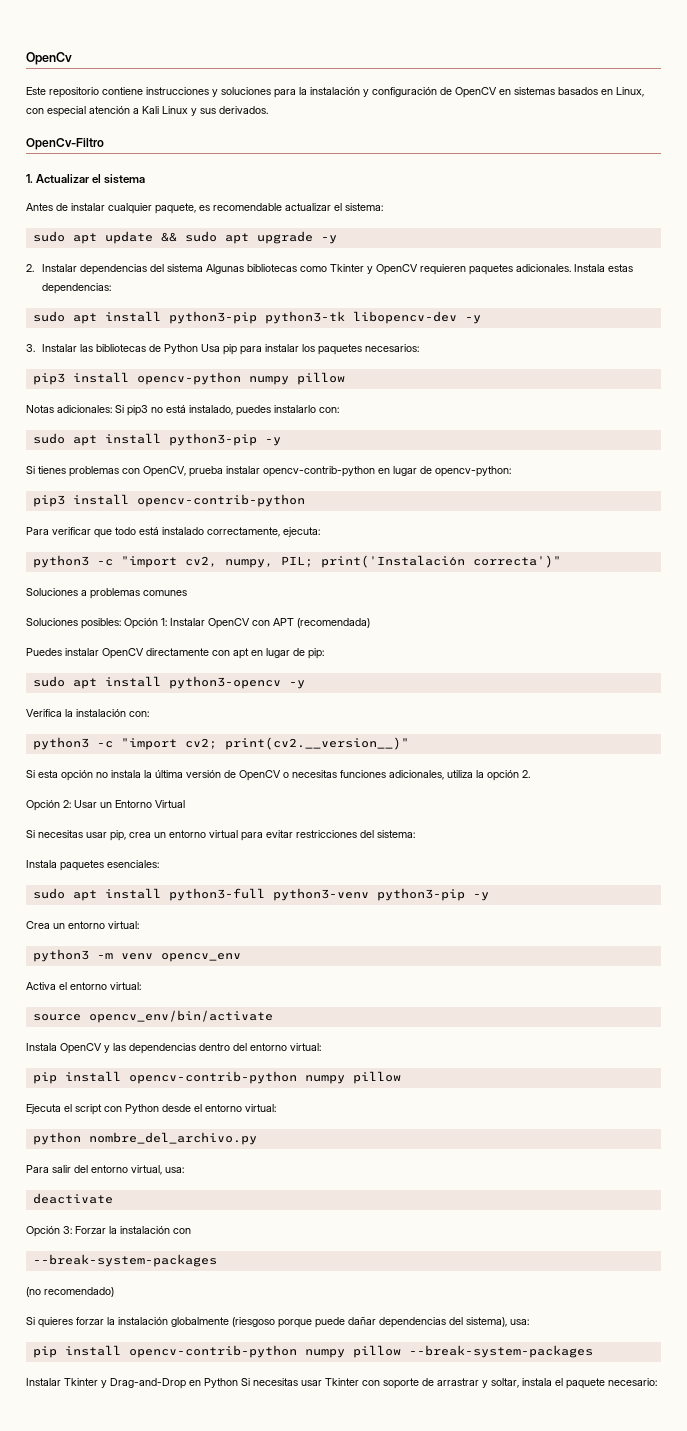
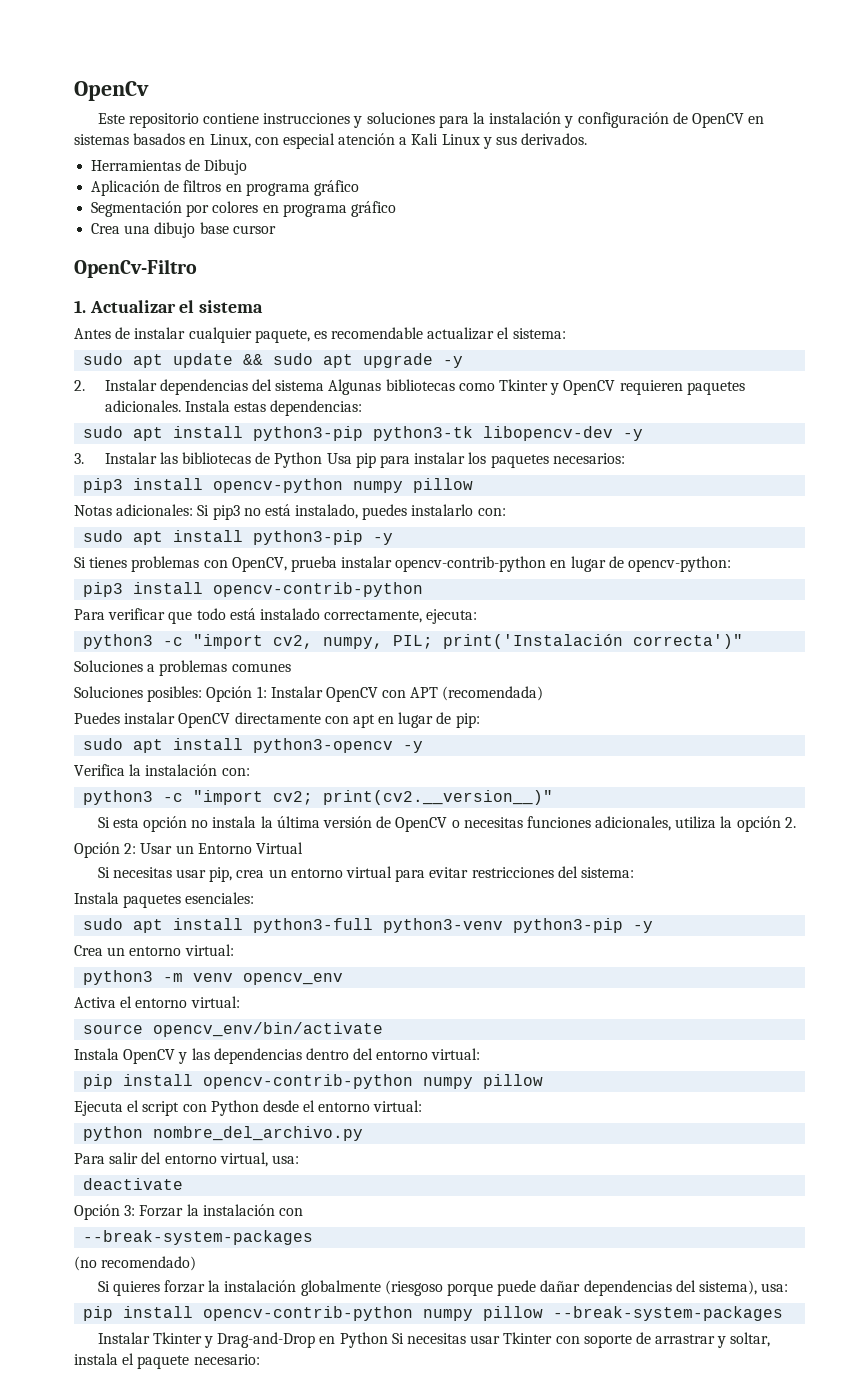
(268, 110) none -> [91,159,248,175] [91,180,359,196] [91,201,396,217] [91,222,276,238] // Herramientas de Dibujo // Aplicación de filtros en programa gráfico // Segmentación por colores en programa gráfico // Crea una dibujo base cursor

